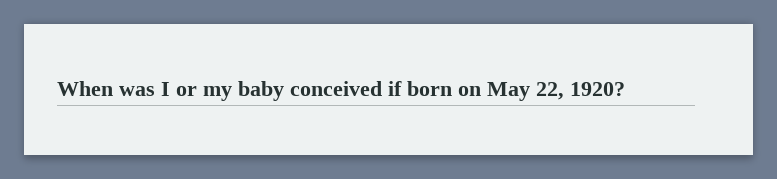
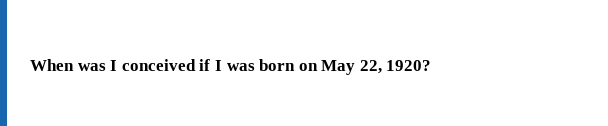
[176,81,402,101] or my baby conceived if -> [121,59,255,71] conceived if I was

